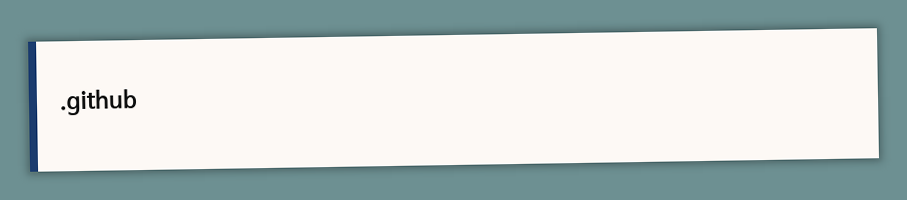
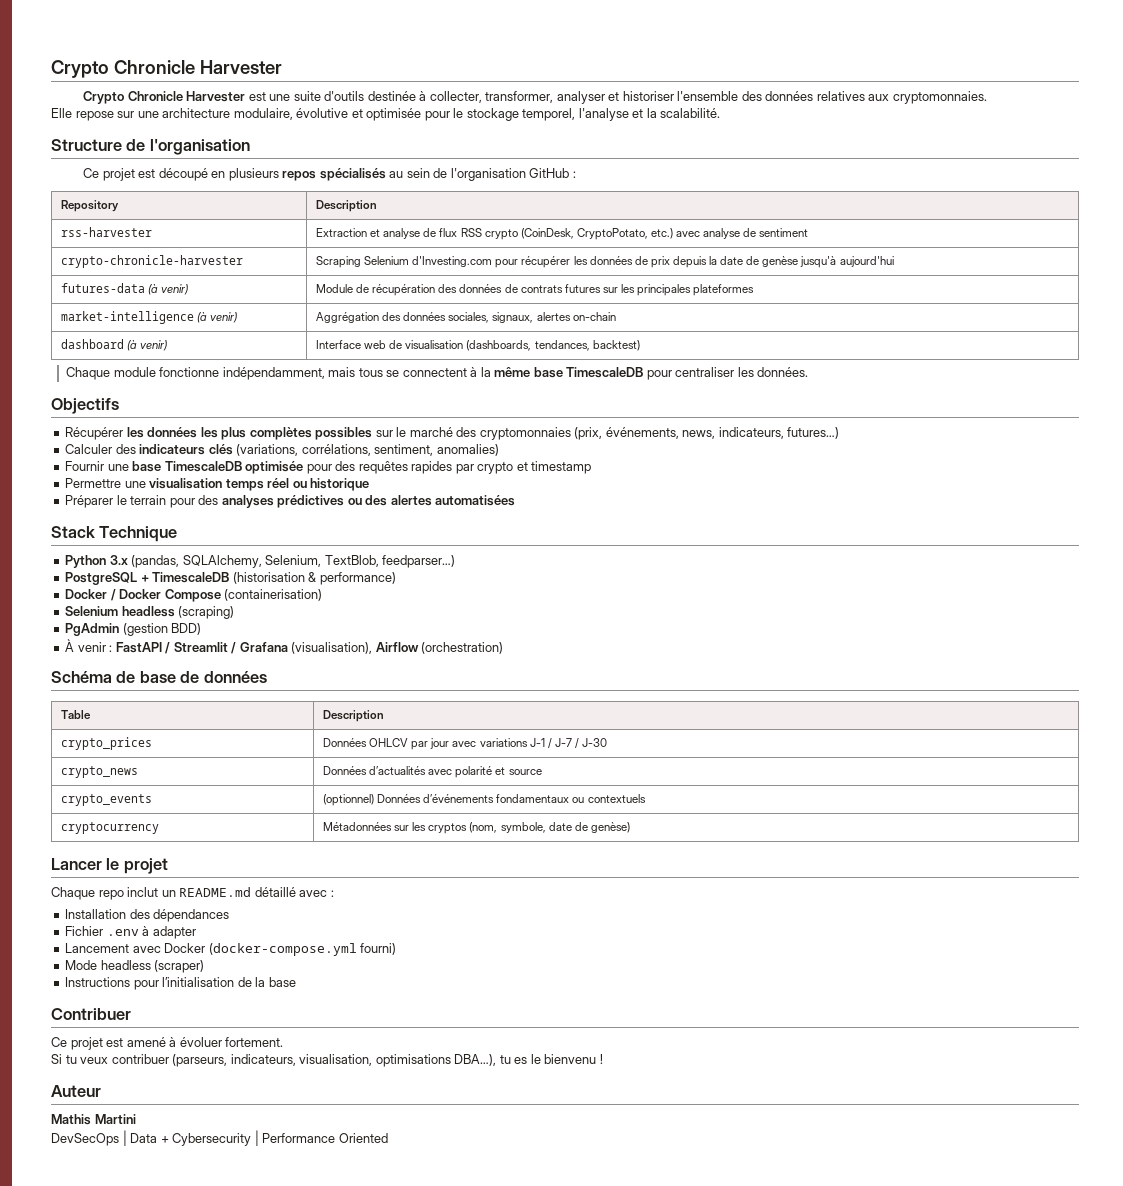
[59,89,138,116] .github -> [51,60,282,78] [83,91,987,104] [51,108,721,121] [51,139,250,155] [83,168,576,181] [61,200,120,212] [316,200,378,212] [61,227,153,237] [316,228,809,240] [61,255,244,268] [316,256,894,268] [61,283,189,295] [316,284,755,296] [61,311,238,324] [316,312,616,323] [61,339,168,351] [316,340,640,351] [66,367,809,380] [51,398,119,414] [65,427,840,440] [65,444,499,456] [65,461,592,474] [65,478,370,491] [65,495,516,508] [51,526,178,542] [65,555,456,568] [65,572,396,585] [65,589,323,602] [65,606,235,619] [65,623,202,636] [65,639,504,654] [51,671,267,683] [61,710,92,719] [323,710,385,722] [61,737,153,750] [323,738,608,750] [61,766,139,778] [323,766,542,778] [61,794,153,806] [323,794,646,806] [61,822,160,834] [323,822,630,834] [51,858,168,874] [51,887,334,900] [65,909,230,922] [65,926,196,939] [65,943,397,956] [65,960,205,973] [65,977,296,990] [51,1008,131,1020] [51,1037,284,1050] [51,1054,603,1067] [51,1085,101,1097] [51,1114,136,1125] [51,1130,388,1146] Crypto Chronicle Harvester // Crypto Chronicle Harvester est une suite d'outils destinée à collecter, transformer, analyser et historiser l'ensemble des données relatives aux cryptomonnaies. // Elle repose sur une architecture modulaire, évolutive et optimisée pour le stockage temporel, l'analyse et la scalabilité. // Structure de l'organisation // Ce projet est découpé en plusieurs repos spécialisés au sein de l'organisation GitHub : // Repository | Description // rss-harvester | Extraction et analyse de flux RSS crypto (CoinDesk, CryptoPotato, etc.) avec analyse de sentiment // crypto-chronicle-harvester | Scraping Selenium d'Investing.com pour récupérer les données de prix depuis la date de genèse jusqu'à aujourd'hui // futures-data (à venir) | Module de récupération des données de contrats futures sur les principales plateformes // market-intelligence (à venir) | Aggrégation des données sociales, signaux, alertes on-chain // dashboard (à venir) | Interface web de visualisation (dashboards, tendances, backtest) // Chaque module fonctionne indépendamment, mais tous se connectent à la même base TimescaleDB pour centraliser les données. // Objectifs // Récupérer les données les plus complètes possibles sur le marché des cryptomonnaies (prix, événements, news, indicateurs, futures…) // Calculer des indicateurs clés (variations, corrélations, sentiment, anomalies) // Fournir une base TimescaleDB optimisée pour des requêtes rapides par crypto et timestamp // Permettre une visualisation temps réel ou historique // Préparer le terrain pour des analyses prédictives ou des alertes automatisées // Stack Technique // Python 3.x (pandas, SQLAlchemy, Selenium, TextBlob, feedparser…) // PostgreSQL + TimescaleDB (historisation & performance) // Docker / Docker Compose (containerisation) // Selenium headless (scraping) // PgAdmin (gestion BDD) // À venir : FastAPI / Streamlit / Grafana (visualisation), Airflow (orchestration) // Schéma de base de données // Table | Description // crypto_prices | Données OHLCV par jour avec variations J-1 / J-7 / J-30 // crypto_news | Données d’actualités avec polarité et source // crypto_events | (optionnel) Données d’événements fondamentaux ou contextuels // cryptocurrency | Métadonnées sur les cryptos (nom, symbole, date de genèse) // Lancer le projet // Chaque repo inclut un README.md détaillé avec : // Installation des dépendances // Fichier .env à adapter // Lancement avec Docker (docker-compose.yml fourni) // Mode headless (scraper) // Instructions pour l’initialisation de la base // Contribuer // Ce projet est amené à évoluer fortement. // Si tu veux contribuer (parseurs, indicateurs, visualisation, optimisations DBA…), tu es le bienvenu ! // Auteur // Mathis Martini // DevSecOps | Data + Cybersecurity | Performance Oriented

